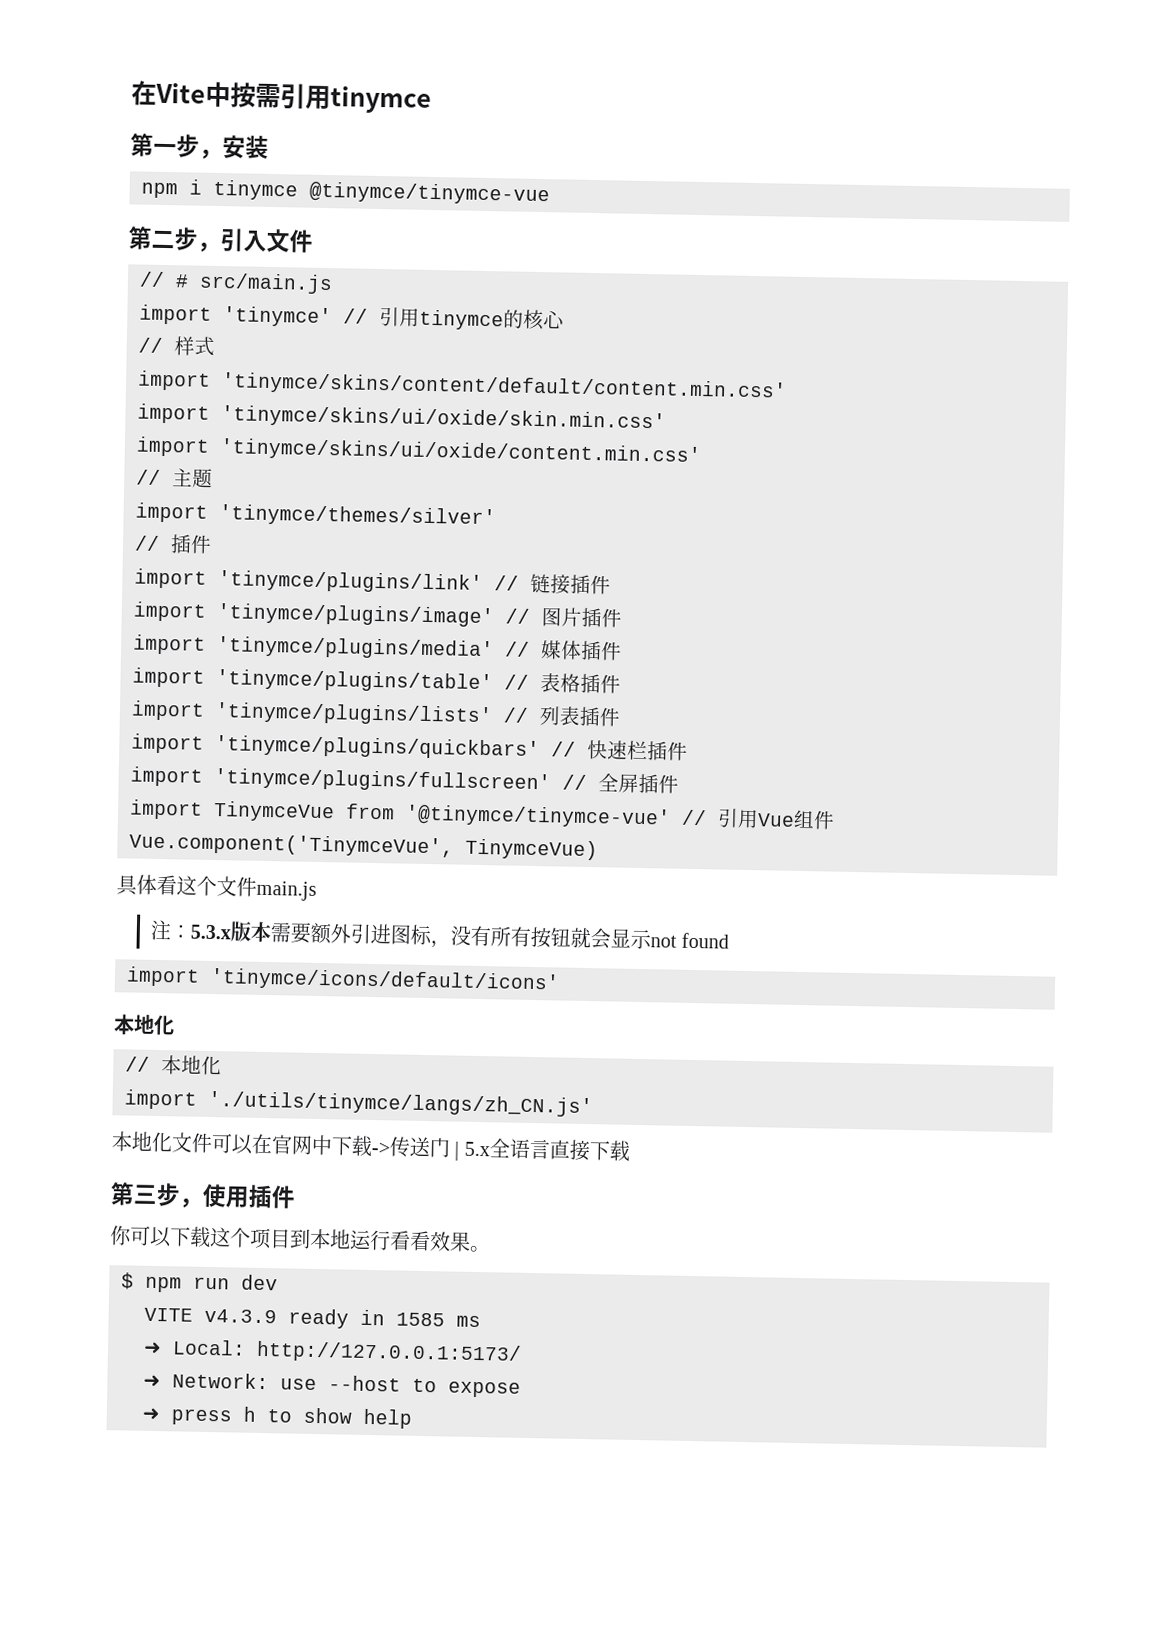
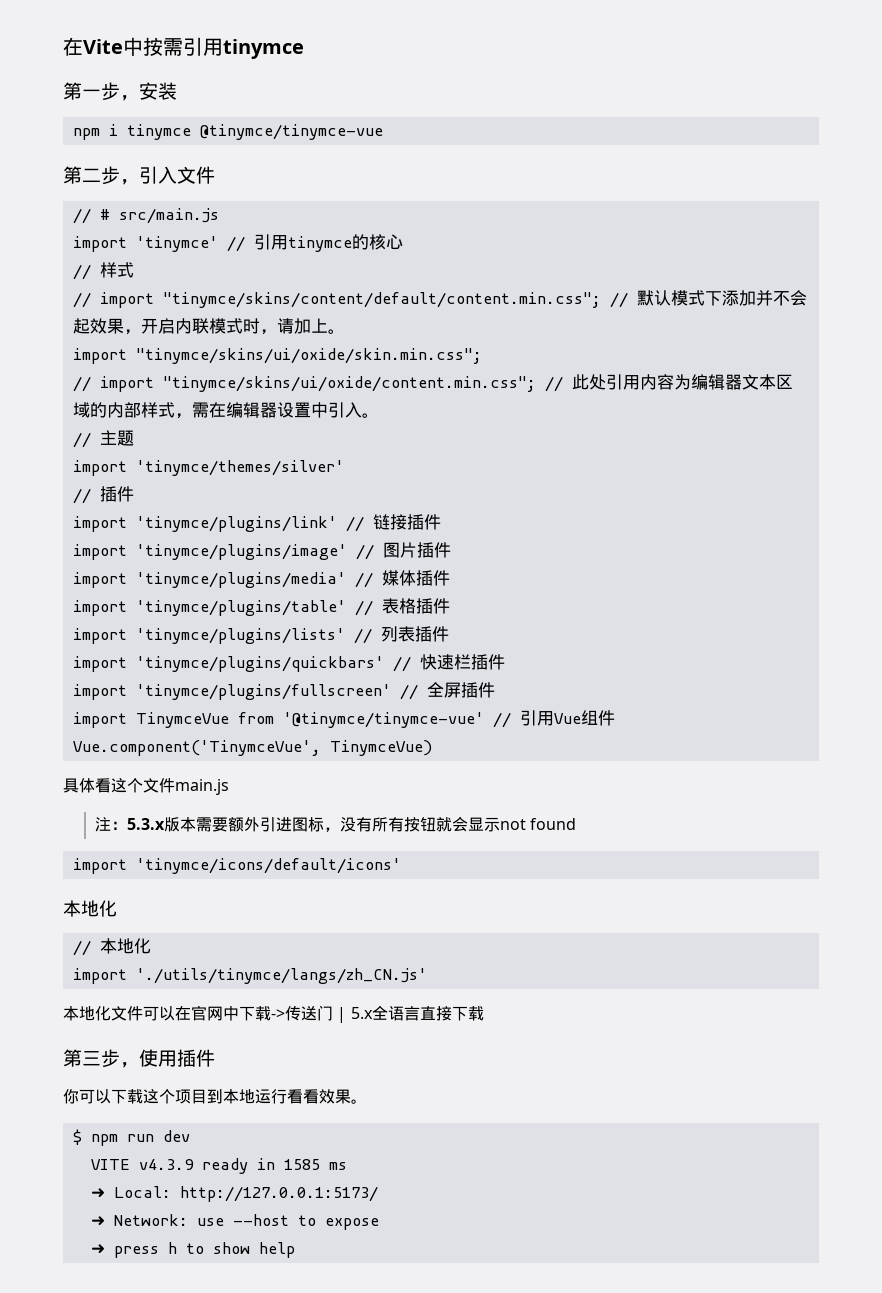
[137,370,787,402] [137,403,666,433] [136,436,701,467] import 'tinymce/skins/content/default/content.min.css' // import 'tinymce/skins/ui/oxide/skin.min.css' // import 'tinymce/skins/ui/oxide/content.min.css' -> [72,290,807,308] [72,318,345,335] [72,348,482,364] [72,374,793,392] [72,402,379,419] // import "tinymce/skins/content/default/content.min.css"; // 默认模式下添加并不会起效果，开启内联模式时，请加上。 // import "tinymce/skins/ui/oxide/skin.min.css"; // // import "tinymce/skins/ui/oxide/content.min.css"; // 此处引用内容为编辑器文本区域的内部样式，需在编辑器设置中引入。

